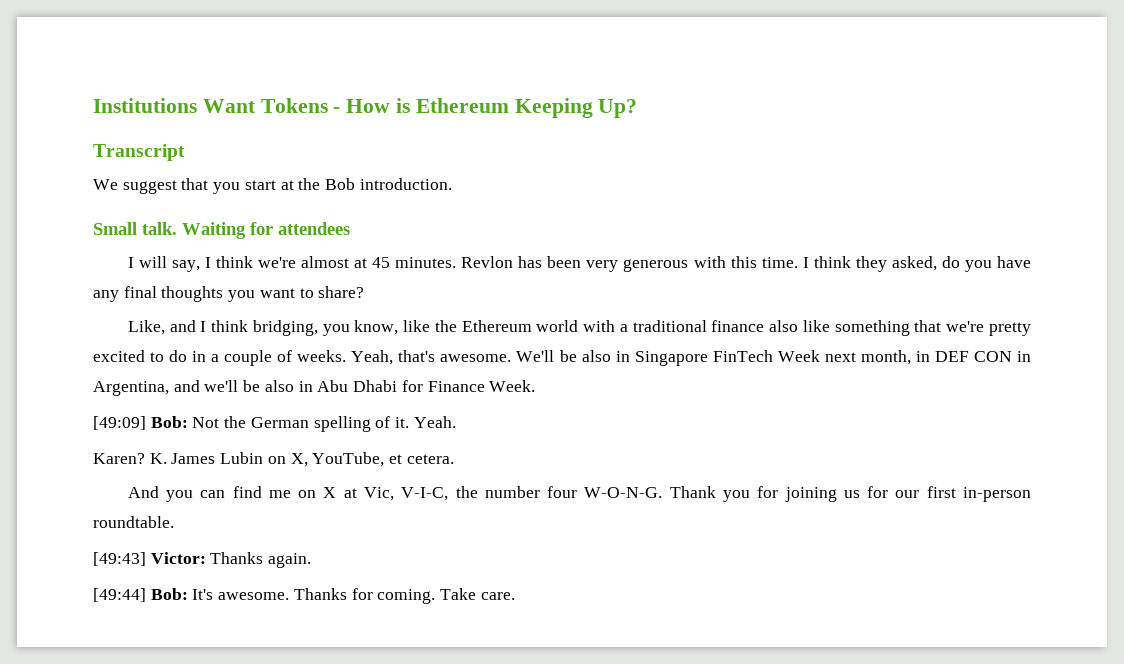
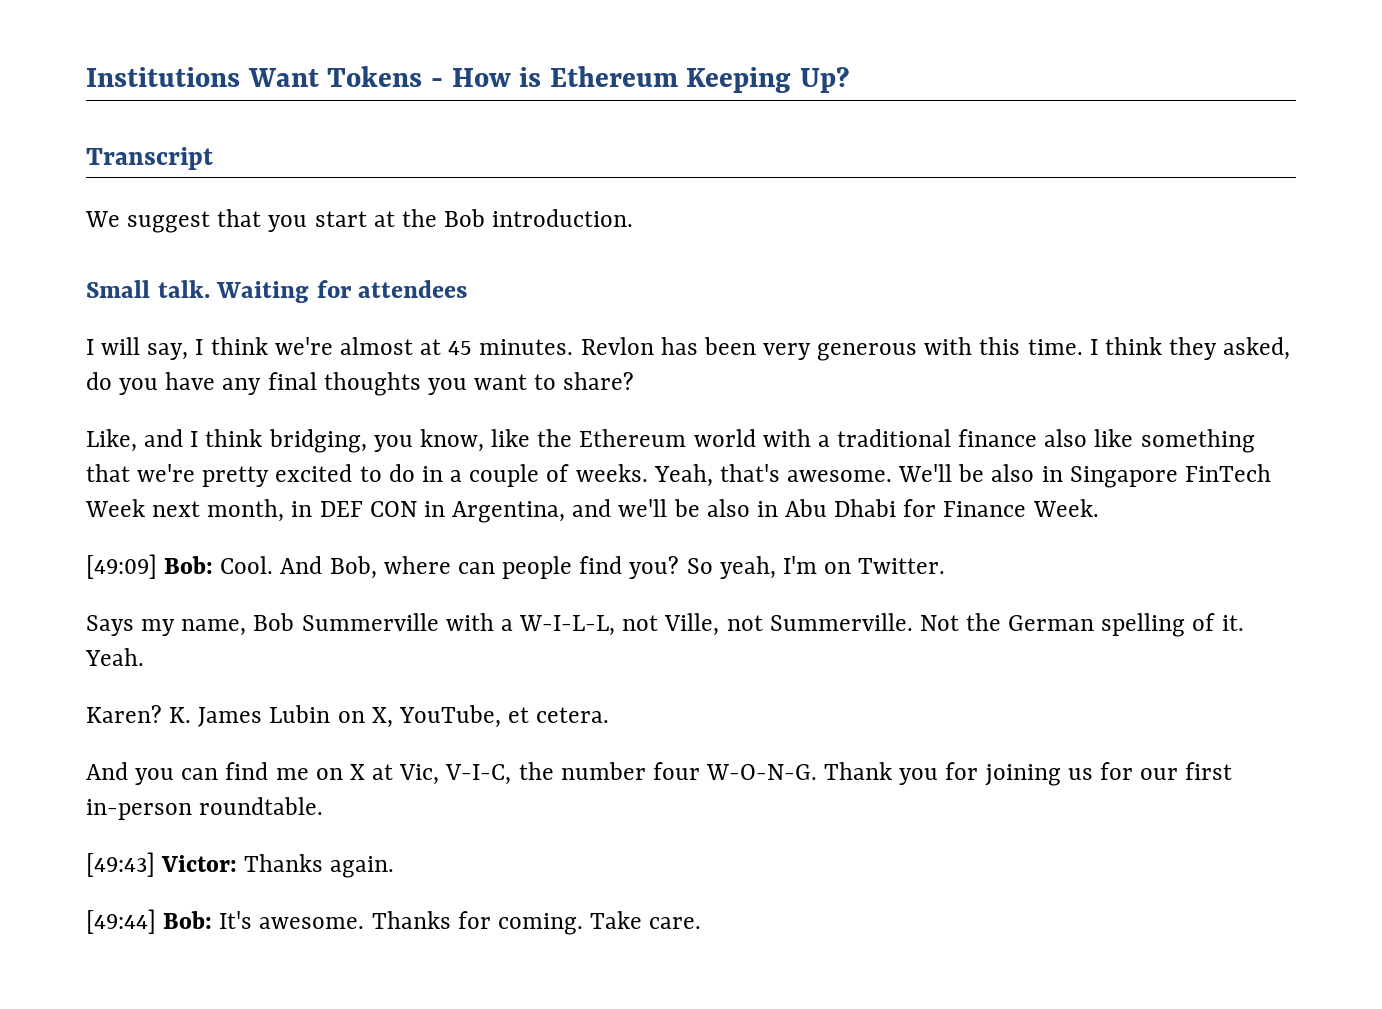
(188, 422) none -> [220,556,946,579] [86,613,913,636] Cool. And Bob, where can people find you? So yeah, I'm on Twitter. // Says my name, Bob Summerville with a W-I-L-L, not Ville, not Summerville.

